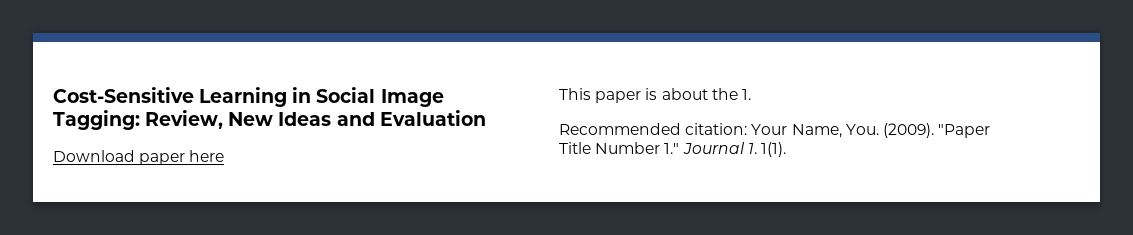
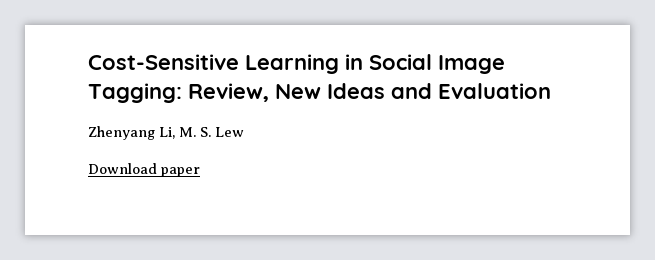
[53,150,225,165] [559,88,751,103] [559,123,991,138] [559,142,786,157] Download paper here // This paper is about the 1. // Recommended citation: Your Name, You. (2009). "Paper Title Number 1." Journal 1. 1(1). -> [88,126,244,140] [88,163,200,177] Zhenyang Li, M. S. Lew // Download paper

